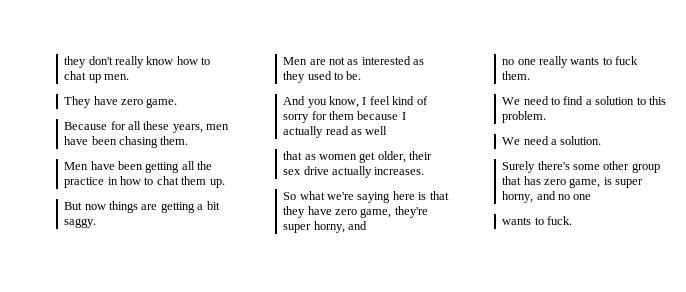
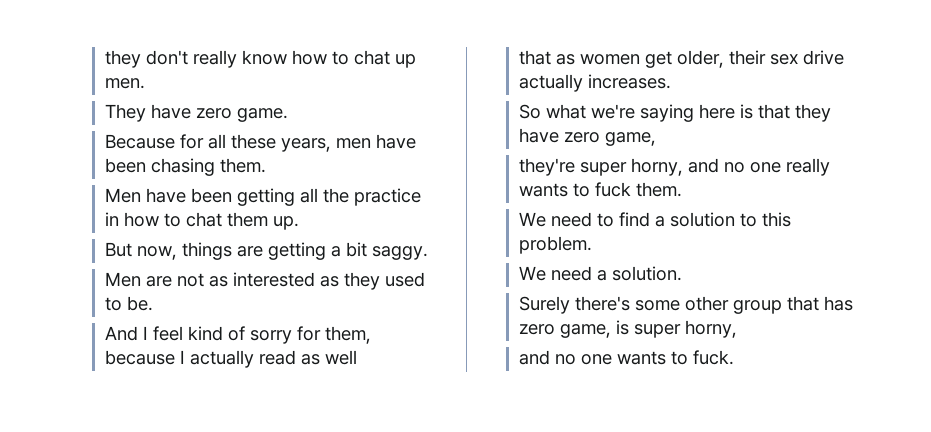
[84,204,106,210] now -> [137,246,178,260] now,
[307,96,360,108] you know, -> (139, 333) none
[329,111,355,120] them -> [325,326,372,344] them,
(392, 213) none -> (657, 139) //
(368, 225) // -> (720, 165) none
[536,191,592,200] and no one // -> [519,350,613,365] // and no one

